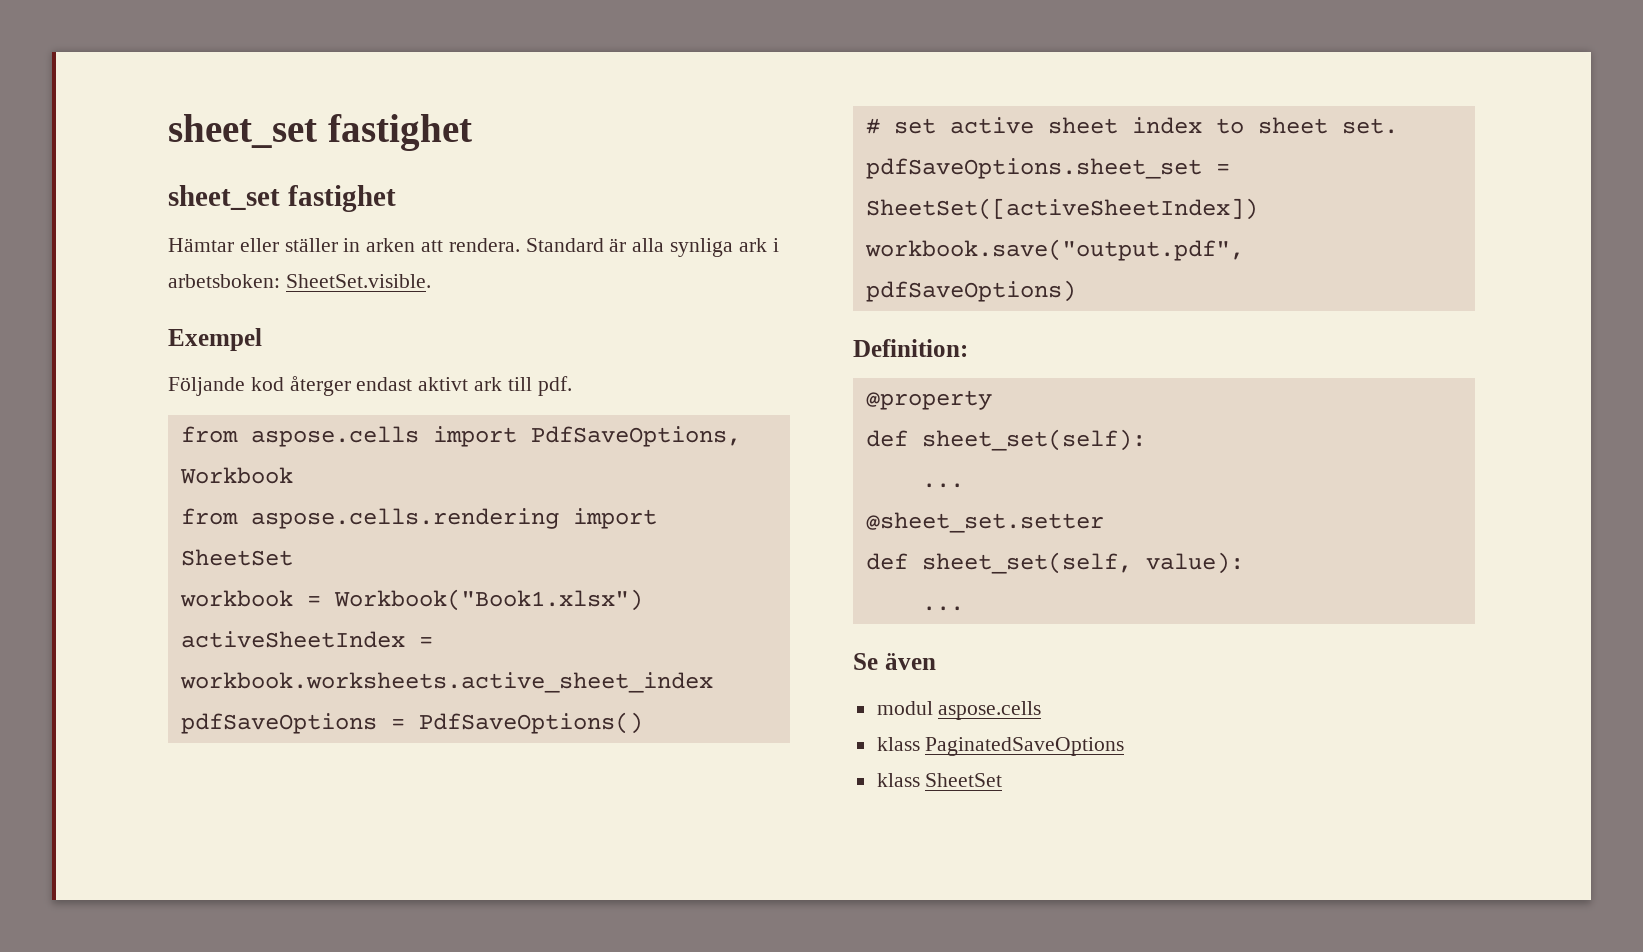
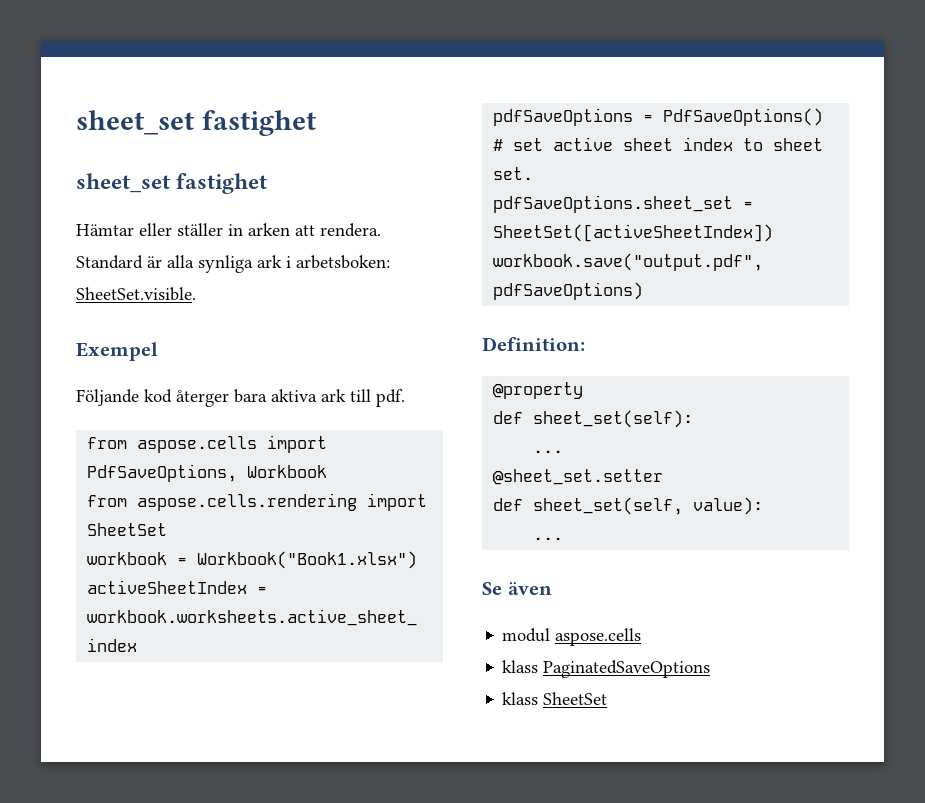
[356,377,469,391] endast aktivt -> [234,389,317,403] bara aktiva

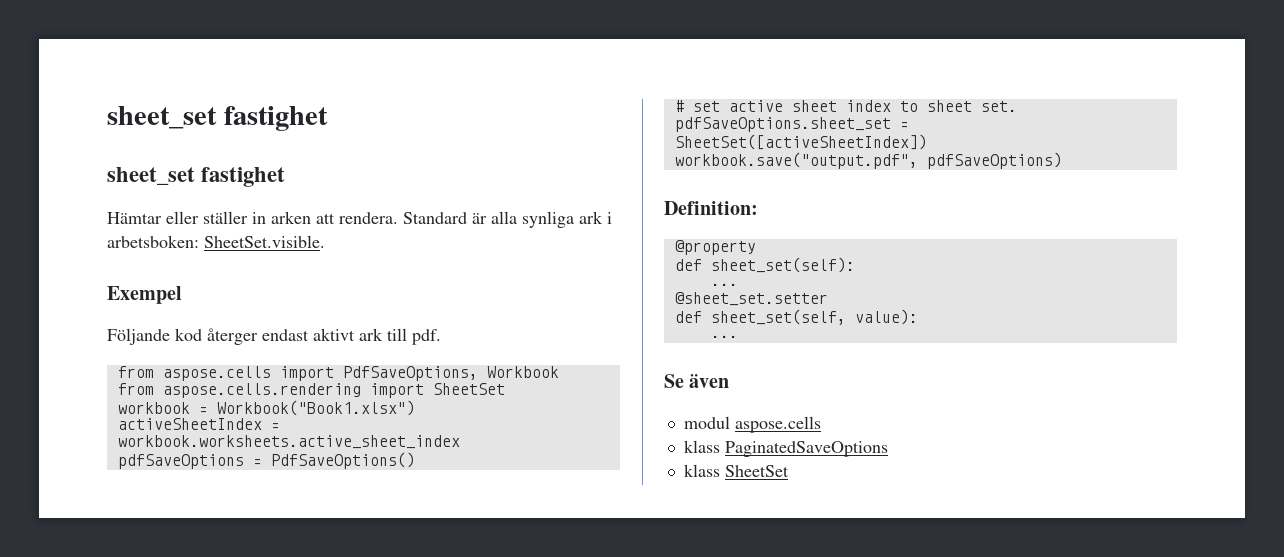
[234,389,317,403] bara aktiva -> [262,328,355,341] endast aktivt

